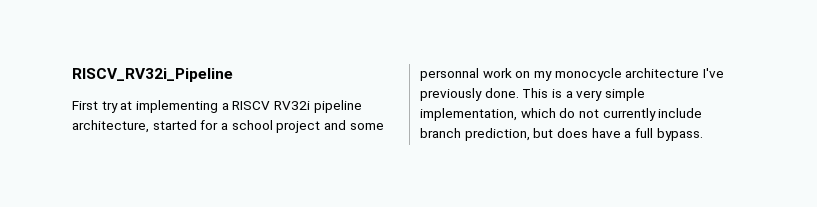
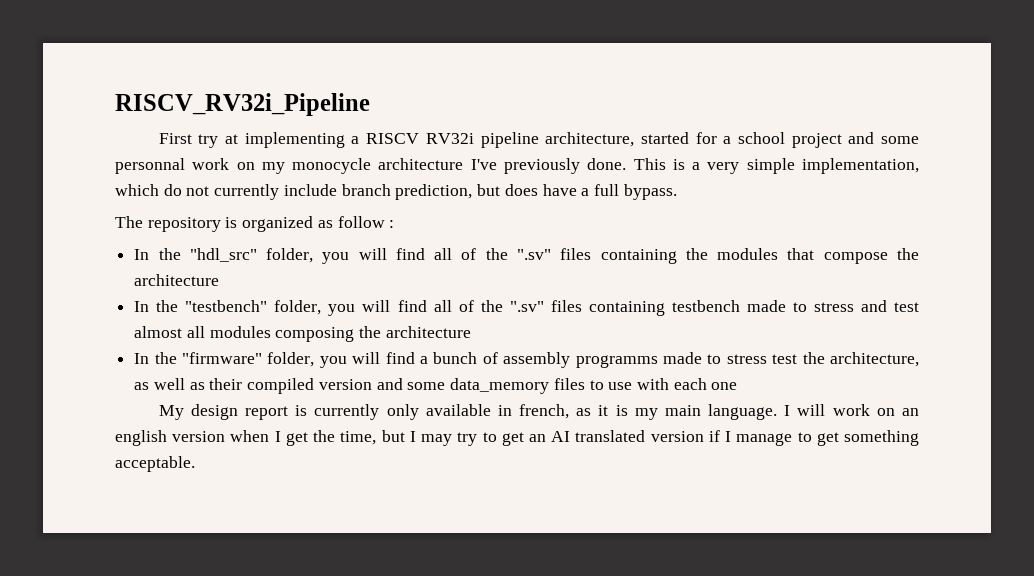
(703, 134) none -> [115,216,395,232] [134,248,919,264] [134,274,220,286] [134,300,919,316] [134,326,471,342] [134,352,919,368] [134,378,738,394] [158,404,919,420] [115,430,920,446] [115,456,195,472] // The repository is organized as follow : // In the "hdl_src" folder, you will find all of the ".sv" files containing the modules that compose the architecture // In the "testbench" folder, you will find all of the ".sv" files containing testbench made to stress and test almost all modules composing the architecture // In the "firmware" folder, you will find a bunch of assembly programms made to stress test the architecture, as well as their compiled version and some data_memory files to use with each one // My design report is currently only available in french, as it is my main language. I will work on an english version when I get the time, but I may try to get an AI translated version if I manage to get something acceptable.

